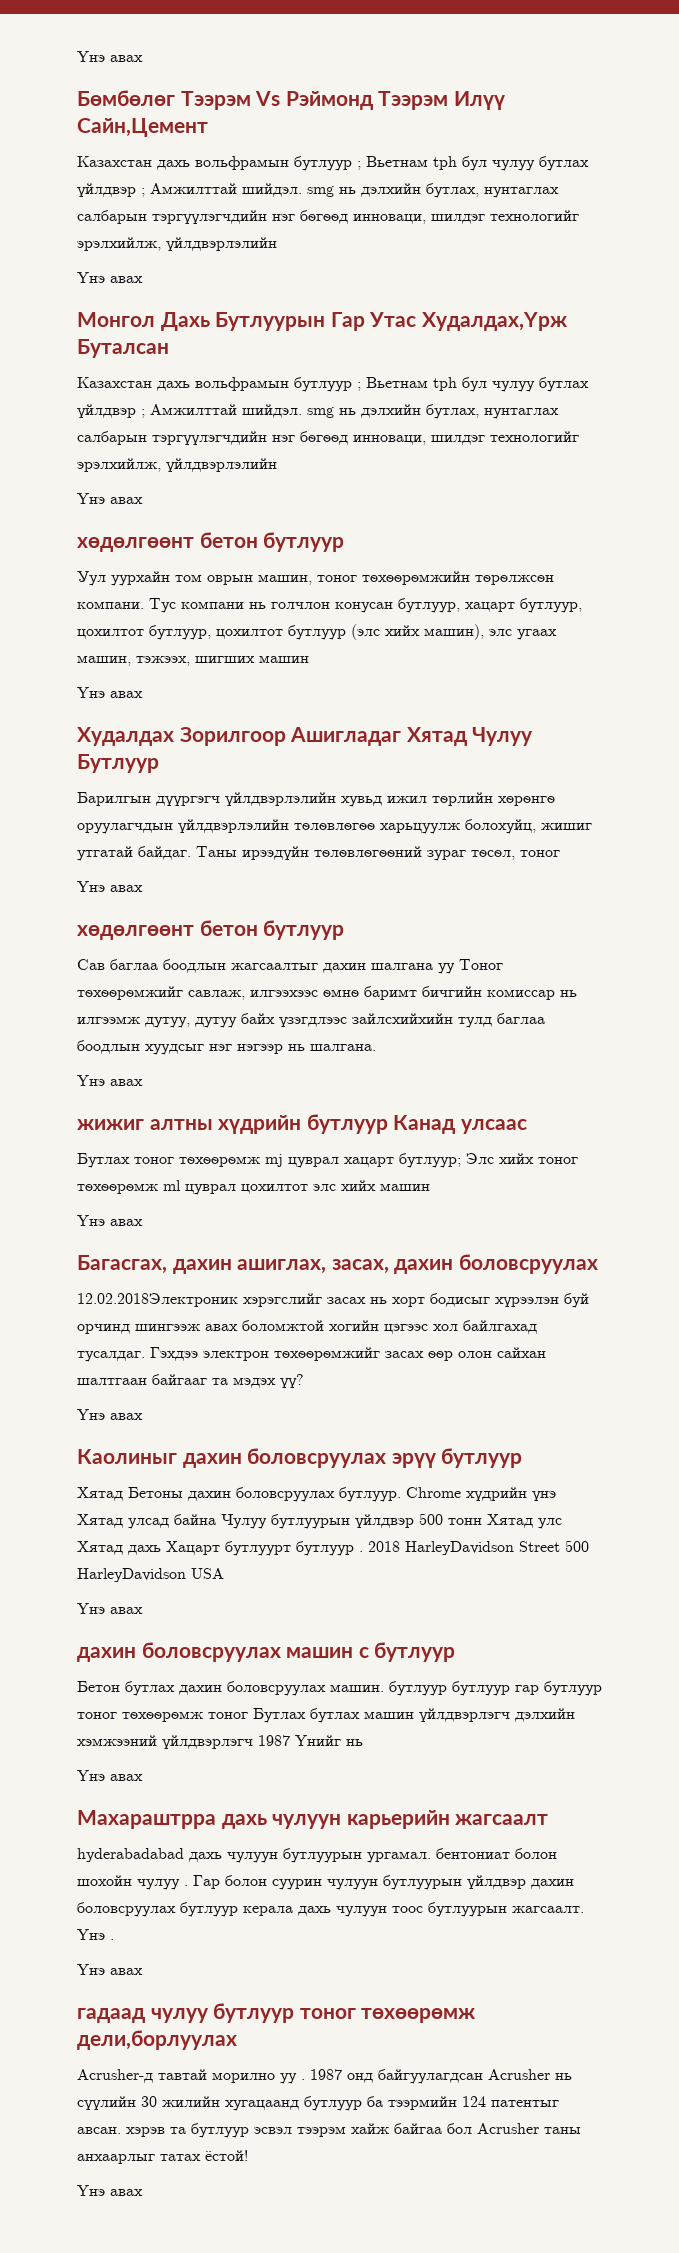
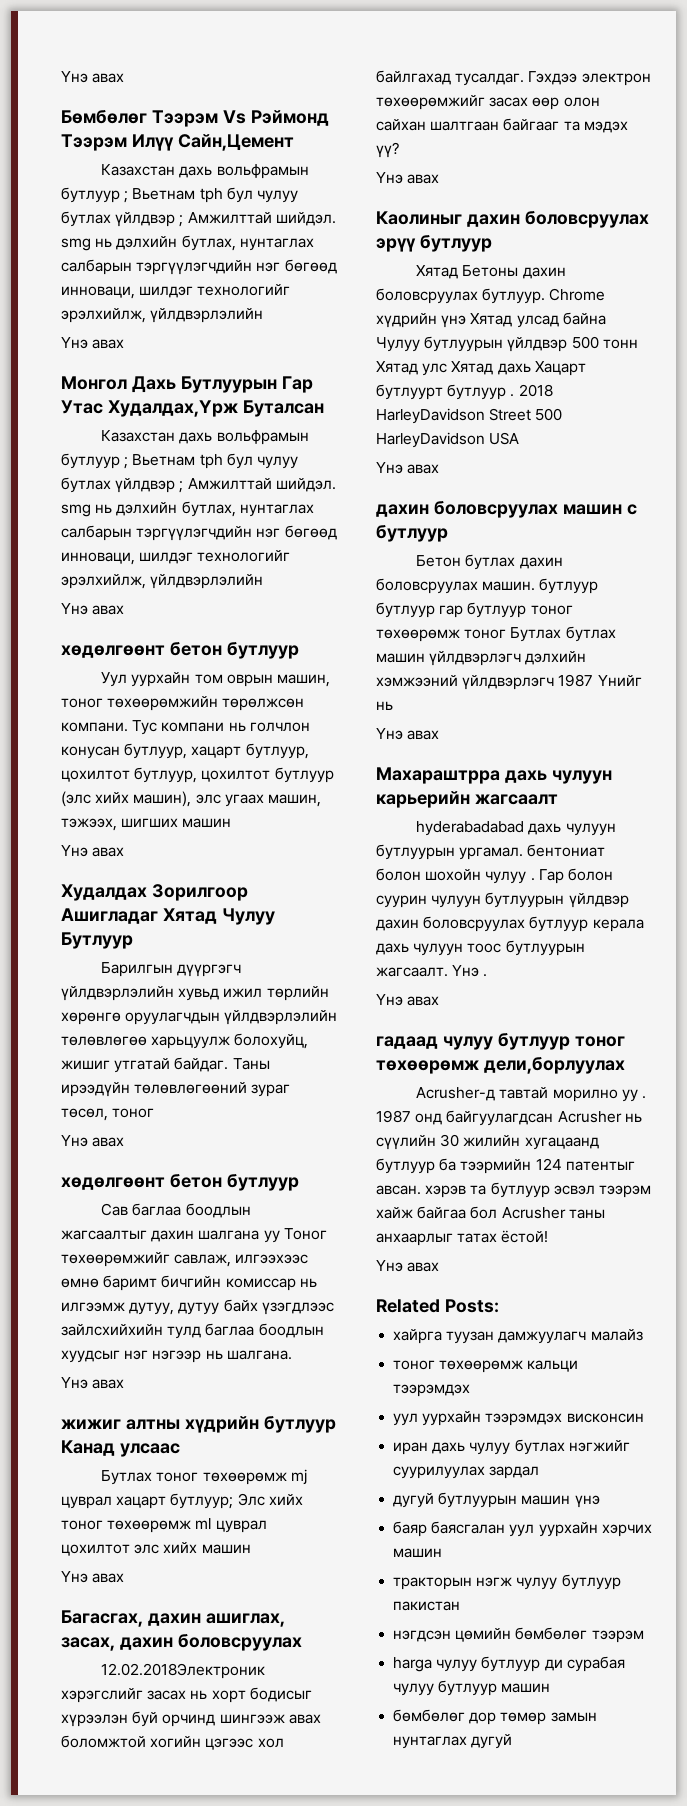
(143, 2192) none -> [376,1299,499,1313] [393,1329,643,1344] [393,1360,579,1373] [393,1384,471,1397] [393,1411,644,1426] [393,1439,630,1455] [393,1466,540,1479] [393,1492,600,1508] [393,1521,652,1537] [393,1548,443,1558] [393,1574,621,1590] [393,1601,461,1611] [393,1627,644,1643] [393,1656,625,1672] [393,1680,551,1696] [393,1709,597,1725] [393,1734,513,1749] // Related Posts: // хайрга туузан дамжуулагч малайз // тоног төхөөрөмж кальци тээрэмдэх // уул уурхайн тээрэмдэх висконсин // иран дахь чулуу бутлах нэгжийг суурилуулах зардал // дугуй бутлуурын машин үнэ // баяр баясгалан уул уурхайн хэрчих машин // тракторын нэгж чулуу бутлуур пакистан // нэгдсэн цөмийн бөмбөлөг тээрэм // harga чулуу бутлуур ди сурабая чулуу бутлуур машин // бөмбөлөг дор төмөр замын нунтаглах дугуй

